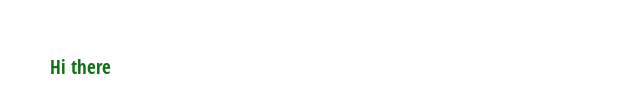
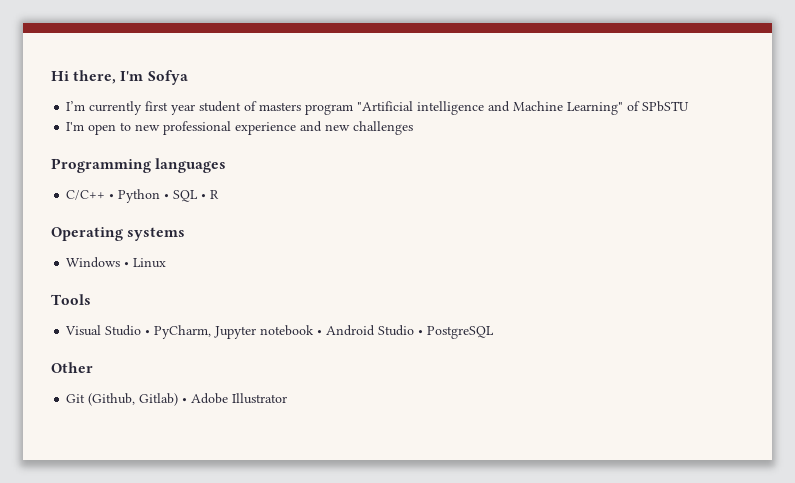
[71,59,111,74] there -> [73,70,188,85] [66,101,690,115] [66,121,414,135] [51,158,227,173] [66,189,220,203] [51,227,186,241] [66,257,167,268] [51,294,91,305] [65,325,495,339] [51,362,93,373] [66,393,288,406] there, I'm Sofya // I’m currently first year student of masters program "Artificial intelligence and Machine Learning" of SPbSTU // I'm open to new professional experience and new challenges // Programming languages // C/C++ • Python • SQL • R // Operating systems // Windows • Linux // Tools // Visual Studio • PyCharm, Jupyter notebook • Android Studio • PostgreSQL // Other // Git (Github, Gitlab) • Adobe Illustrator

